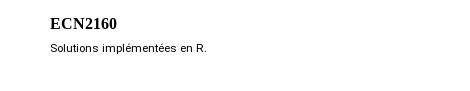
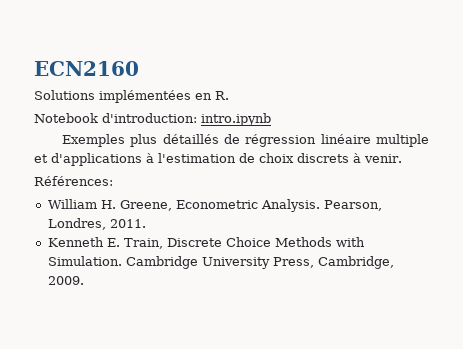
(208, 48) none -> [34,113,271,126] [62,134,429,147] [34,153,402,166] [34,176,113,186] [47,199,382,212] [47,218,146,230] [47,237,365,249] [47,256,394,269] [47,276,84,285] // Notebook d'introduction: intro.ipynb // Exemples plus détaillés de régression linéaire multiple et d'applications à l'estimation de choix discrets à venir. // Références: // William H. Greene, Econometric Analysis. Pearson, Londres, 2011. // Kenneth E. Train, Discrete Choice Methods with Simulation. Cambridge University Press, Cambridge, 2009.

